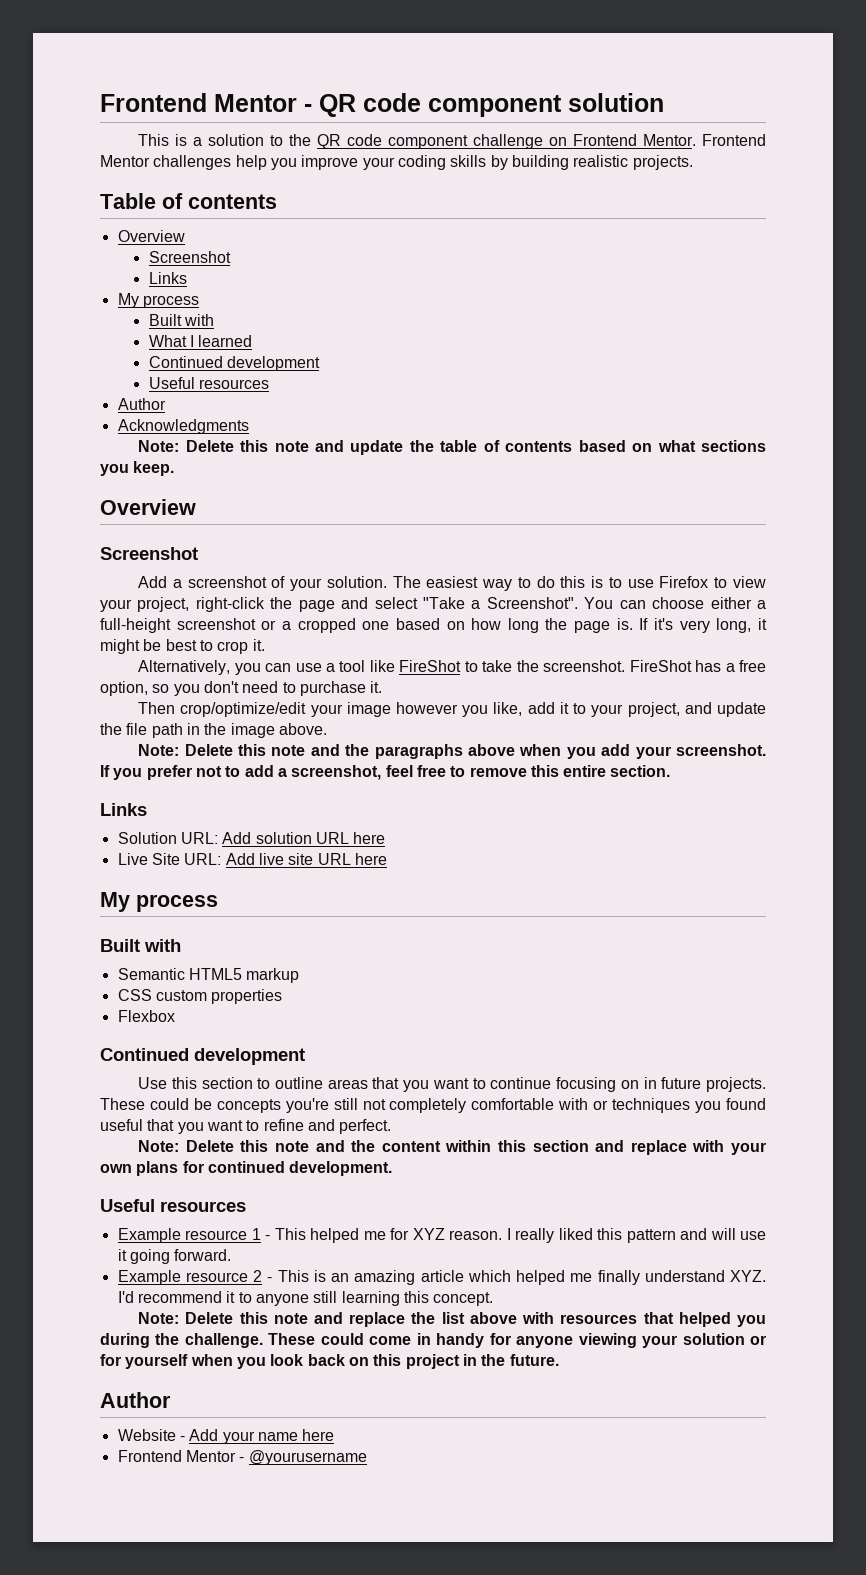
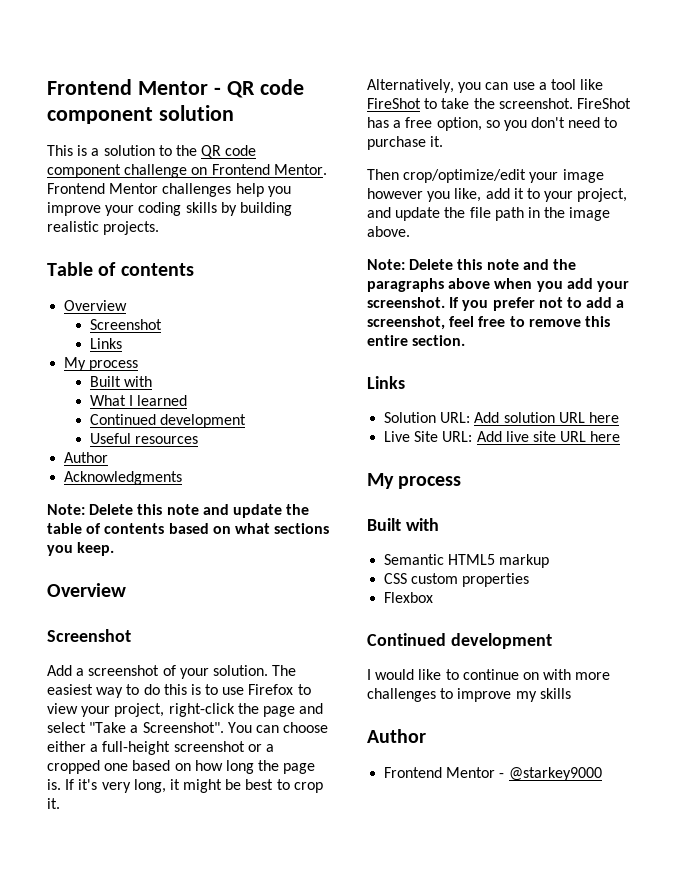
[138,1077,766,1092] [100,1098,766,1113] [100,1119,392,1134] [138,1140,766,1155] [100,1161,393,1176] [100,1199,246,1212] [117,1228,766,1243] [117,1249,232,1264] [117,1270,766,1285] [117,1291,494,1306] [138,1312,766,1327] [100,1333,766,1348] [100,1354,559,1369] [100,1392,171,1408] [117,1429,335,1444] [117,1450,367,1465] Use this section to outline areas that you want to continue focusing on in future projects. These could be concepts you're still not completely comfortable with or techniques you found useful that you want to refine and perfect. // Note: Delete this note and the content within this section and replace with your own plans for continued development. // Useful resources // Example resource 1 - This helped me for XYZ reason. I really liked this pattern and will use it going forward. // Example resource 2 - This is an amazing article which helped me finally understand XYZ. I'd recommend it to anyone still learning this concept. // Note: Delete this note and replace the list above with resources that helped you during the challenge. These could come in handy for anyone viewing your solution or for yourself when you look back on this project in the future. // Author // Website - Add your name here // Frontend Mentor - @yourusername -> [367,669,611,680] [367,688,571,702] [367,729,426,743] [384,767,602,781] I would like to continue on with more challenges to improve my skills // Author // Frontend Mentor - @starkey9000

